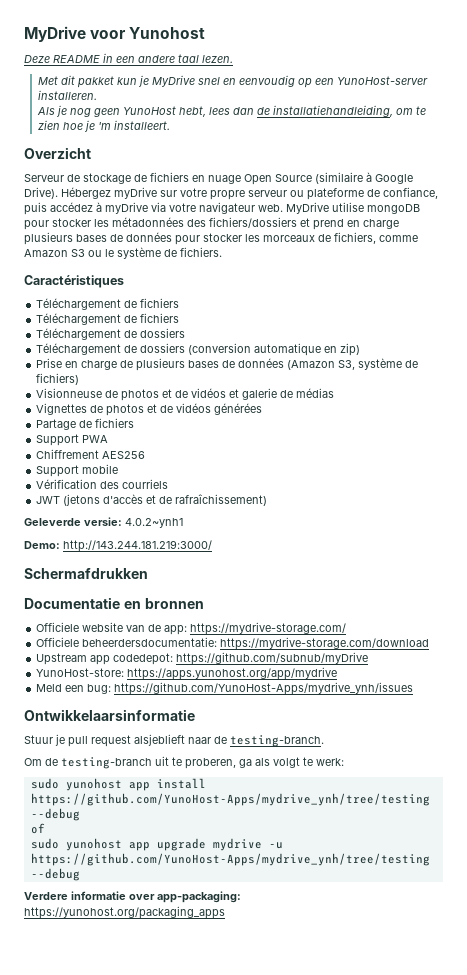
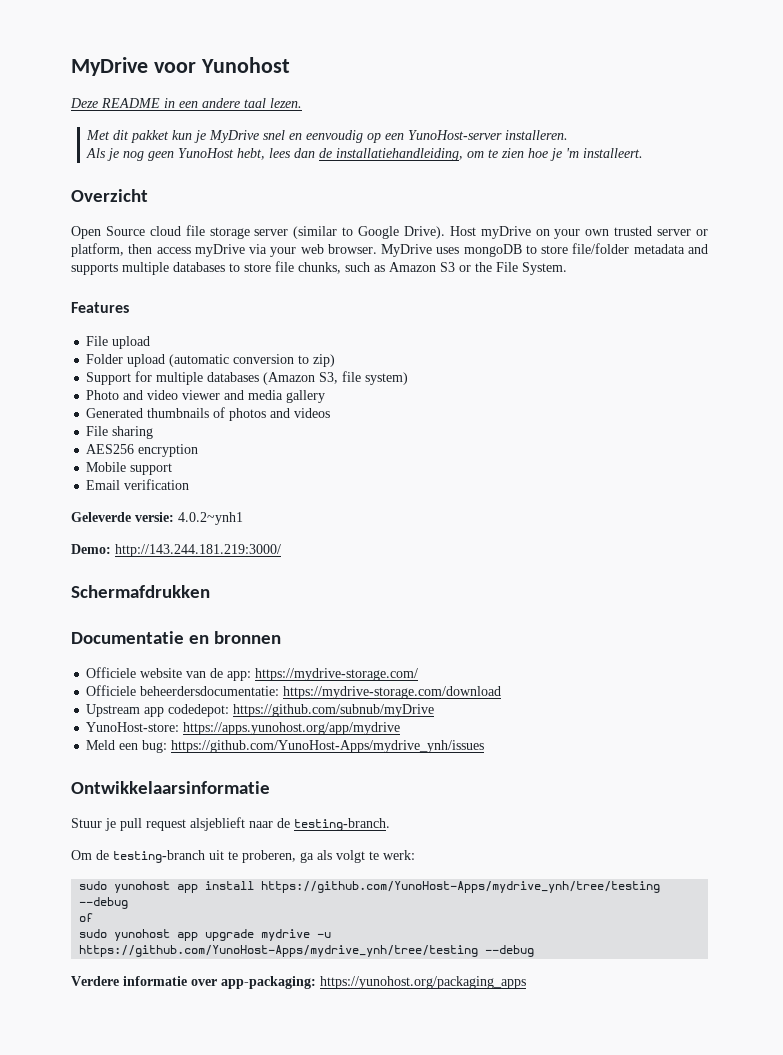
[24,172,413,185] [24,187,438,200] [24,202,420,215] [24,217,399,230] [24,232,418,245] [24,247,222,259] [24,275,124,288] [36,298,180,310] [36,313,180,325] [36,328,186,340] [36,343,361,356] [36,358,419,371] [36,373,80,385] [36,388,335,401] [36,403,263,416] [36,418,135,430] [36,434,109,446] [36,449,146,459] [36,464,119,477] [36,479,169,489] [36,494,268,506] Serveur de stockage de fichiers en nuage Open Source (similaire à Google Drive). Hébergez myDrive sur votre propre serveur ou plateforme de confiance, puis accédez à myDrive via votre navigateur web. MyDrive utilise mongoDB pour stocker les métadonnées des fichiers/dossiers et prend en charge plusieurs bases de données pour stocker les morceaux de fichiers, comme Amazon S3 ou le système de fichiers. // Caractéristiques // Téléchargement de fichiers // Téléchargement de fichiers // Téléchargement de dossiers // Téléchargement de dossiers (conversion automatique en zip) // Prise en charge de plusieurs bases de données (Amazon S3, système de fichiers) // Visionneuse de photos et de vidéos et galerie de médias // Vignettes de photos et de vidéos générées // Partage de fichiers // Support PWA // Chiffrement AES256 // Support mobile // Vérification des courriels // JWT (jetons d'accès et de rafraîchissement) -> [71,225,708,239] [71,243,708,257] [71,261,567,275] [71,302,129,313] [86,336,151,349] [86,354,336,367] [86,371,409,385] [86,390,326,403] [86,407,331,421] [86,426,154,439] [86,444,199,457] [86,462,173,475] [86,479,190,490] Open Source cloud file storage server (similar to Google Drive). Host myDrive on your own trusted server or platform, then access myDrive via your web browser. MyDrive uses mongoDB to store file/folder metadata and supports multiple databases to store file chunks, such as Amazon S3 or the File System. // Features // File upload // Folder upload (automatic conversion to zip) // Support for multiple databases (Amazon S3, file system) // Photo and video viewer and media gallery // Generated thumbnails of photos and videos // File sharing // AES256 encryption // Mobile support // Email verification

